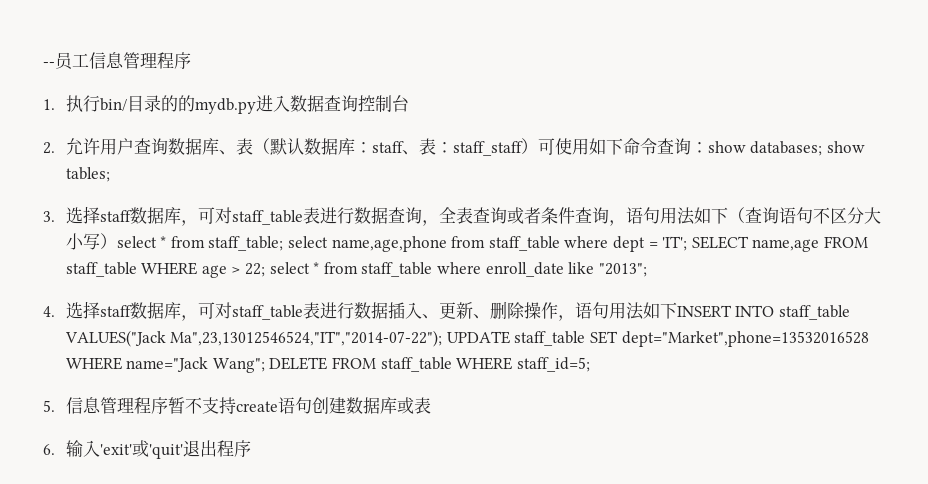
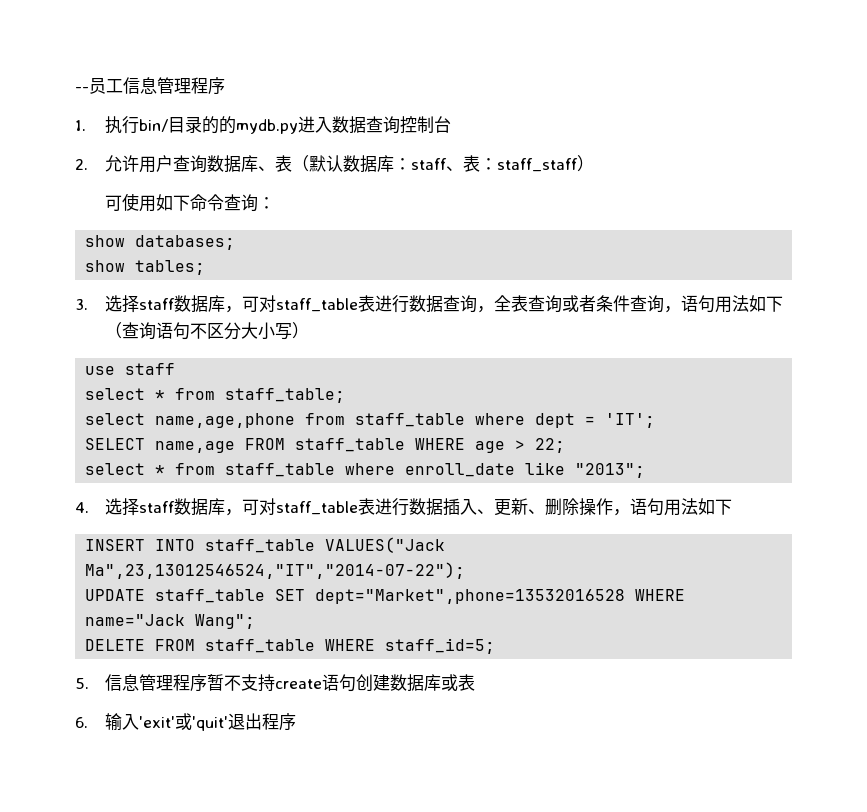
(538, 146) none -> (595, 163) //
(708, 147) none -> (276, 203) //
(823, 148) none -> (236, 242) //
(117, 241) none -> [85,363,176,375] // use staff //
(284, 243) none -> (346, 395) //
(688, 243) none -> (656, 420) //
(266, 270) none -> (566, 445) //
(677, 310) none -> (733, 507) //
(443, 338) none -> (466, 570) //
(265, 365) none -> (256, 621) //

